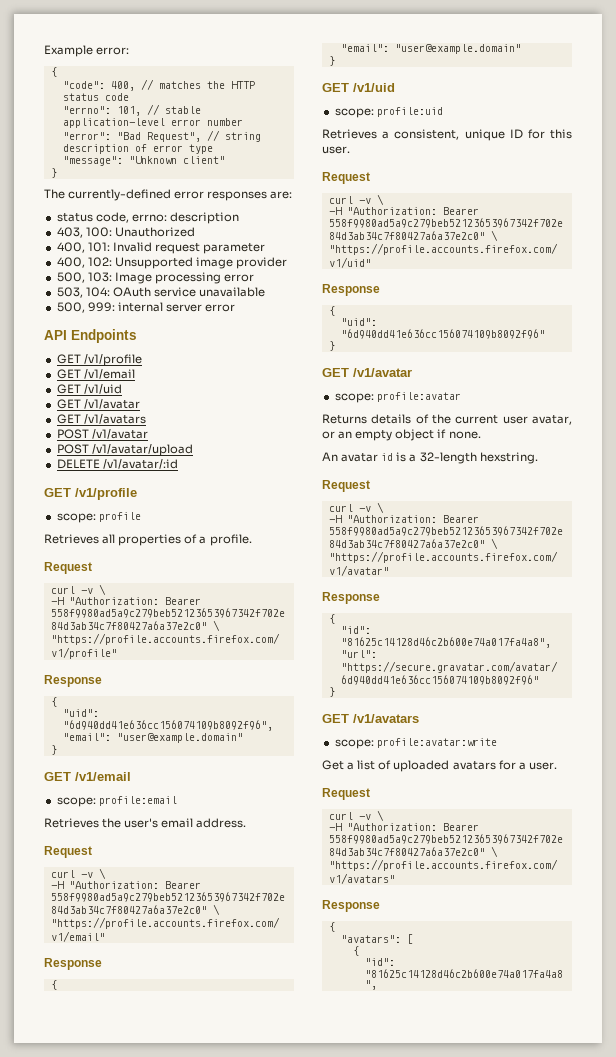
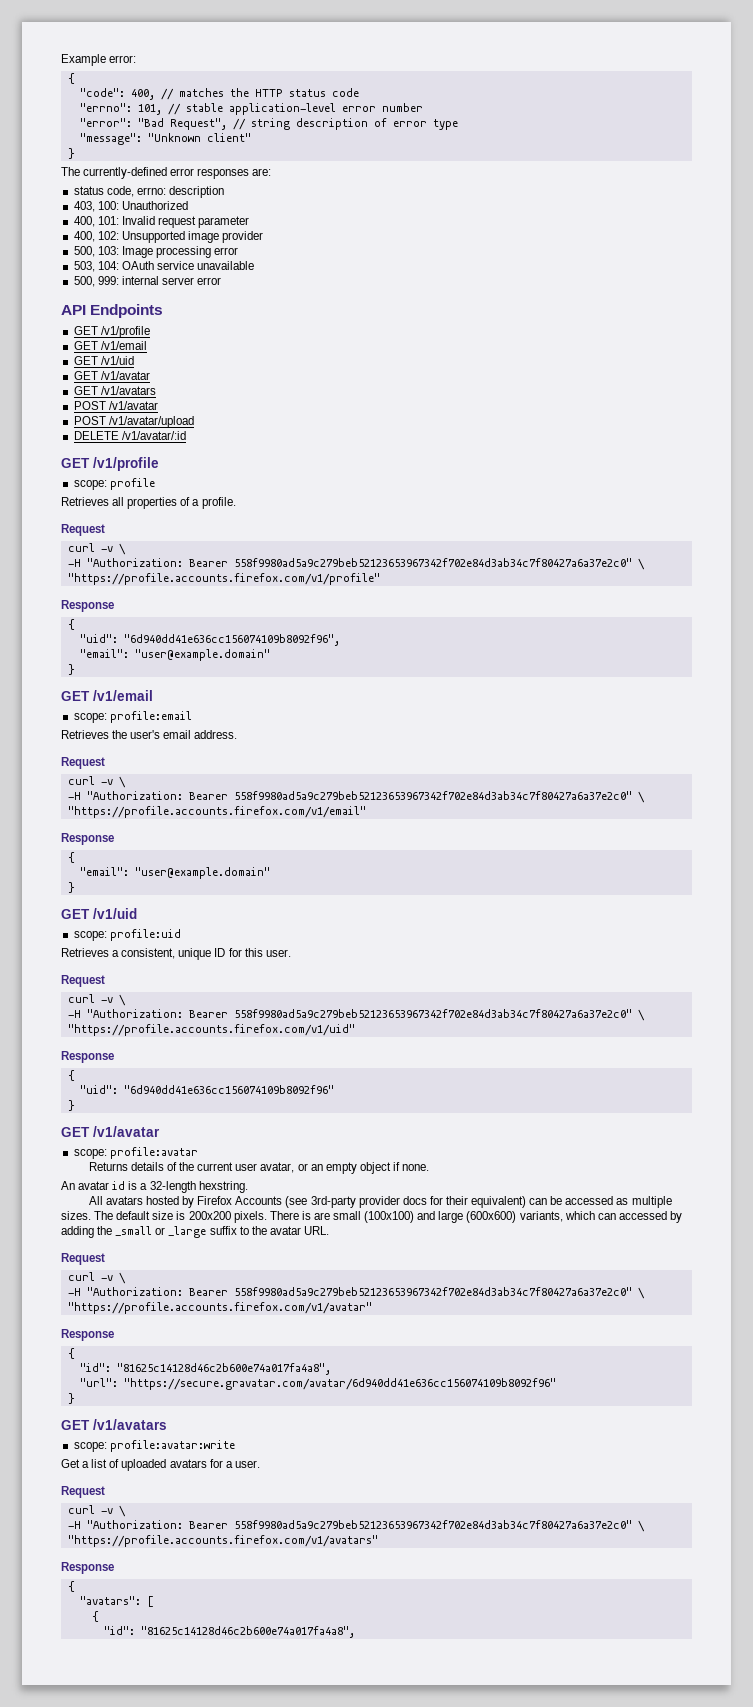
(538, 458) none -> [88,1196,672,1208] [61,1211,682,1223] [61,1226,329,1238] // All avatars hosted by Firefox Accounts (see 3rd-party provider docs for their equivalent) can be accessed as multiple sizes. The default size is 200x200 pixels. There is are small (100x100) and large (600x600) variants, which can accessed by adding the _small or _large suffix to the avatar URL.

